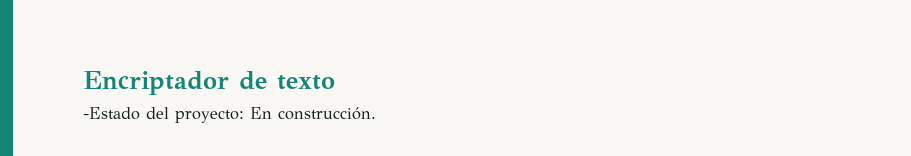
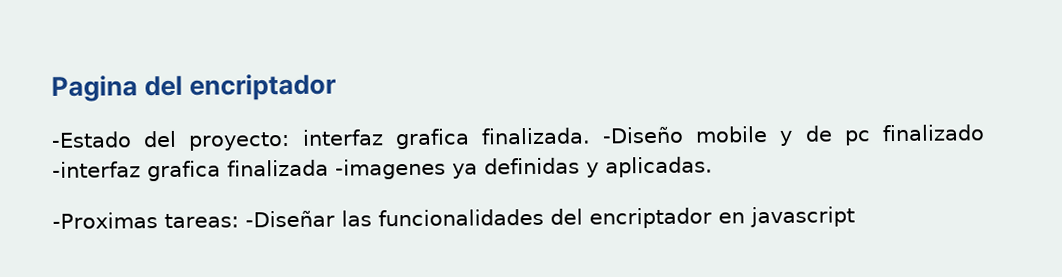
[83,71,335,95] Encriptador de texto -> [51,73,337,102] Pagina del encriptador
[250,107,376,120] En construcción. -> [301,124,985,150] [52,156,713,182] [52,206,855,229] interfaz grafica finalizada. -Diseño mobile y de pc finalizado -interfaz grafica finalizada -imagenes ya definidas y aplicadas. // -Proximas tareas: -Diseñar las funcionalidades del encriptador en javascript

